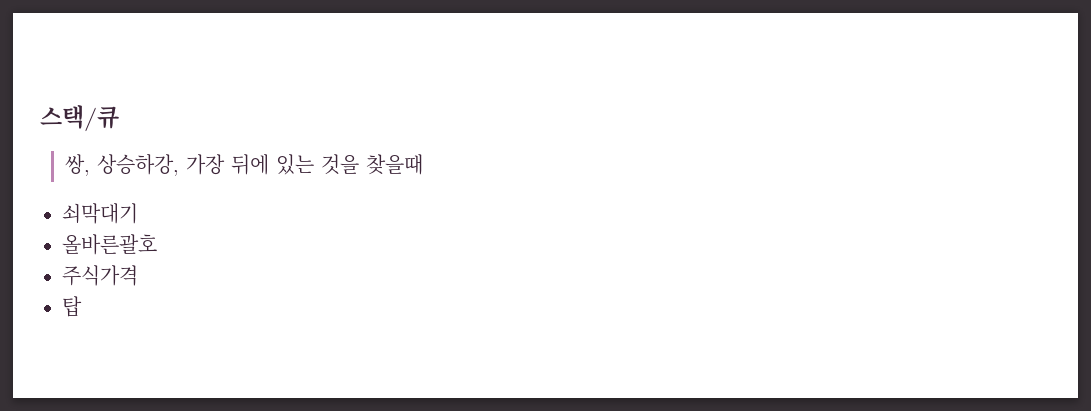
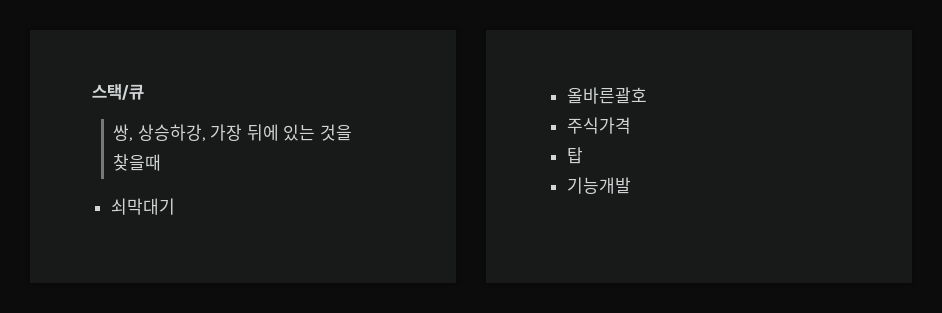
(82, 306) none -> [566,177,631,194] // 기능개발

